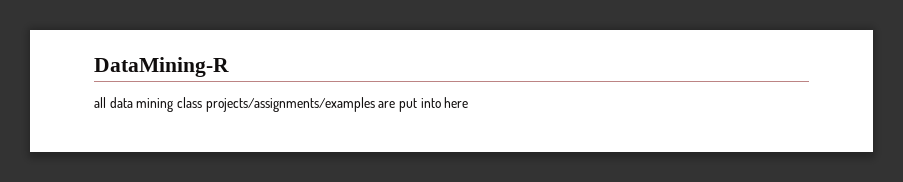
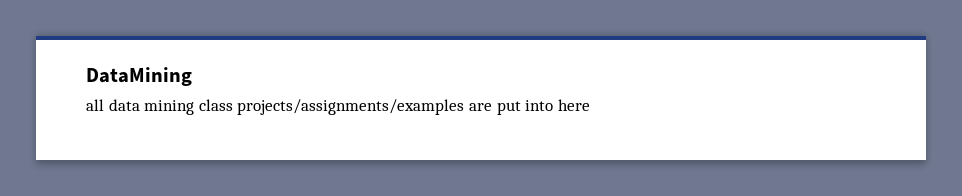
[94,57,229,77] DataMining-R -> [86,67,192,86] DataMining

